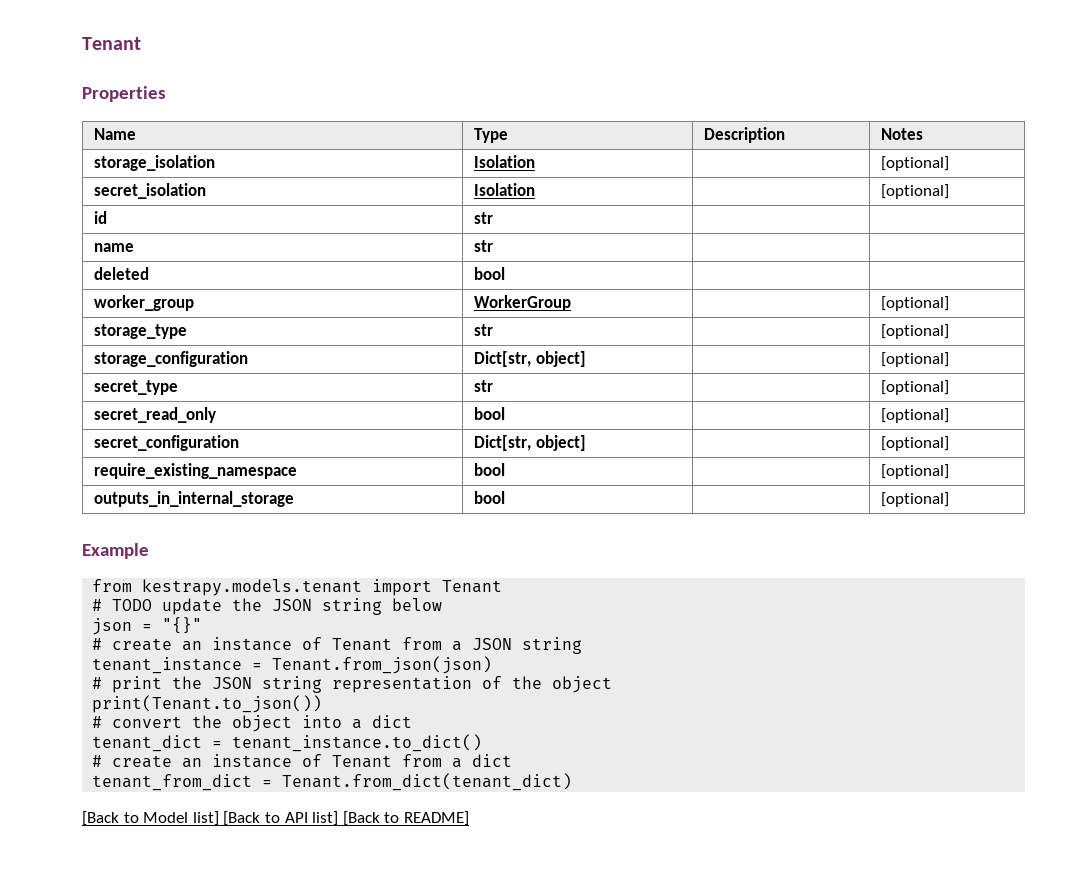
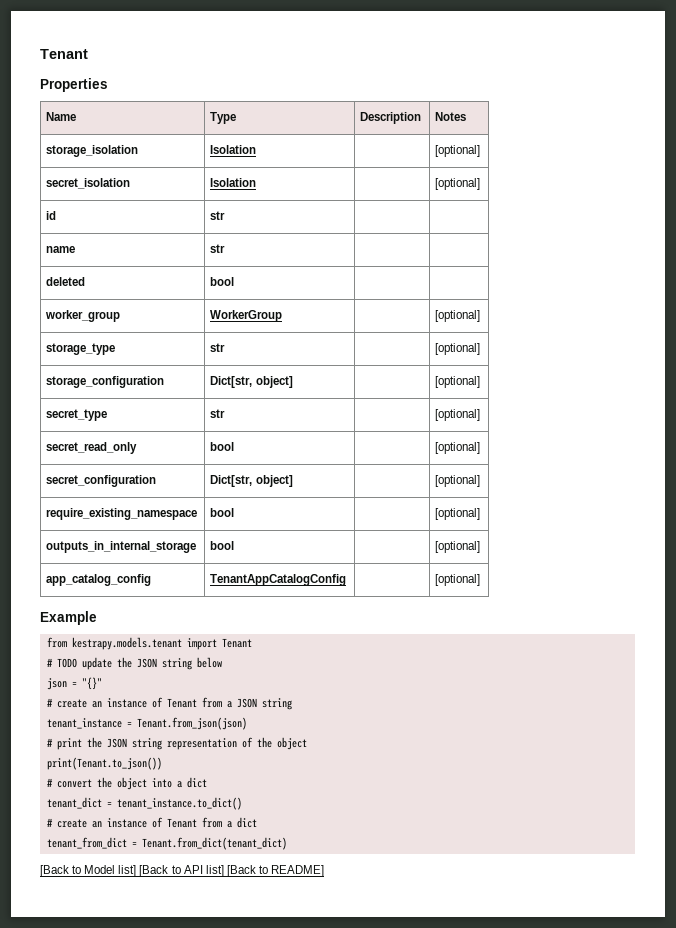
(949, 499) none -> [46,574,152,586] [210,574,347,586] [435,574,481,586] // app_catalog_config | TenantAppCatalogConfig | | [optional]

